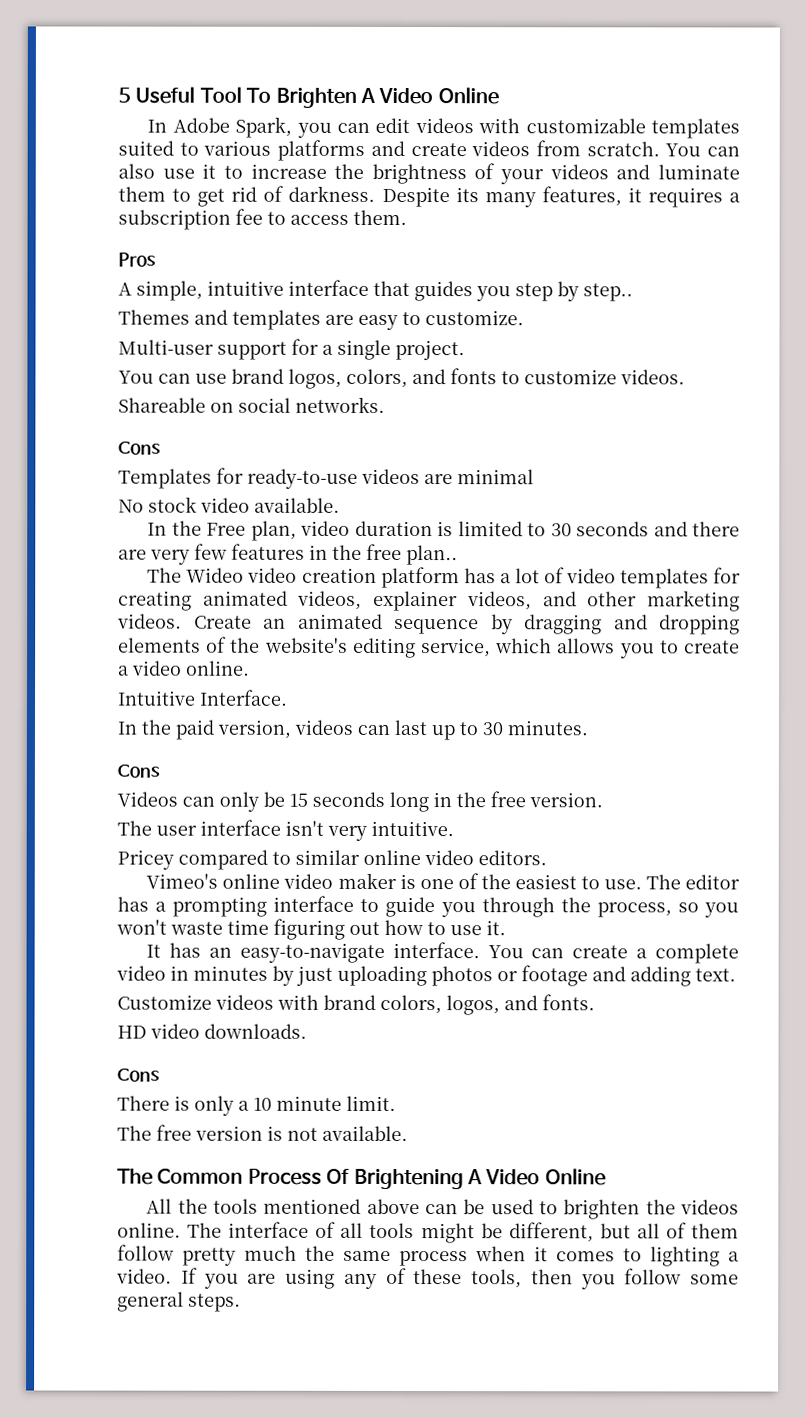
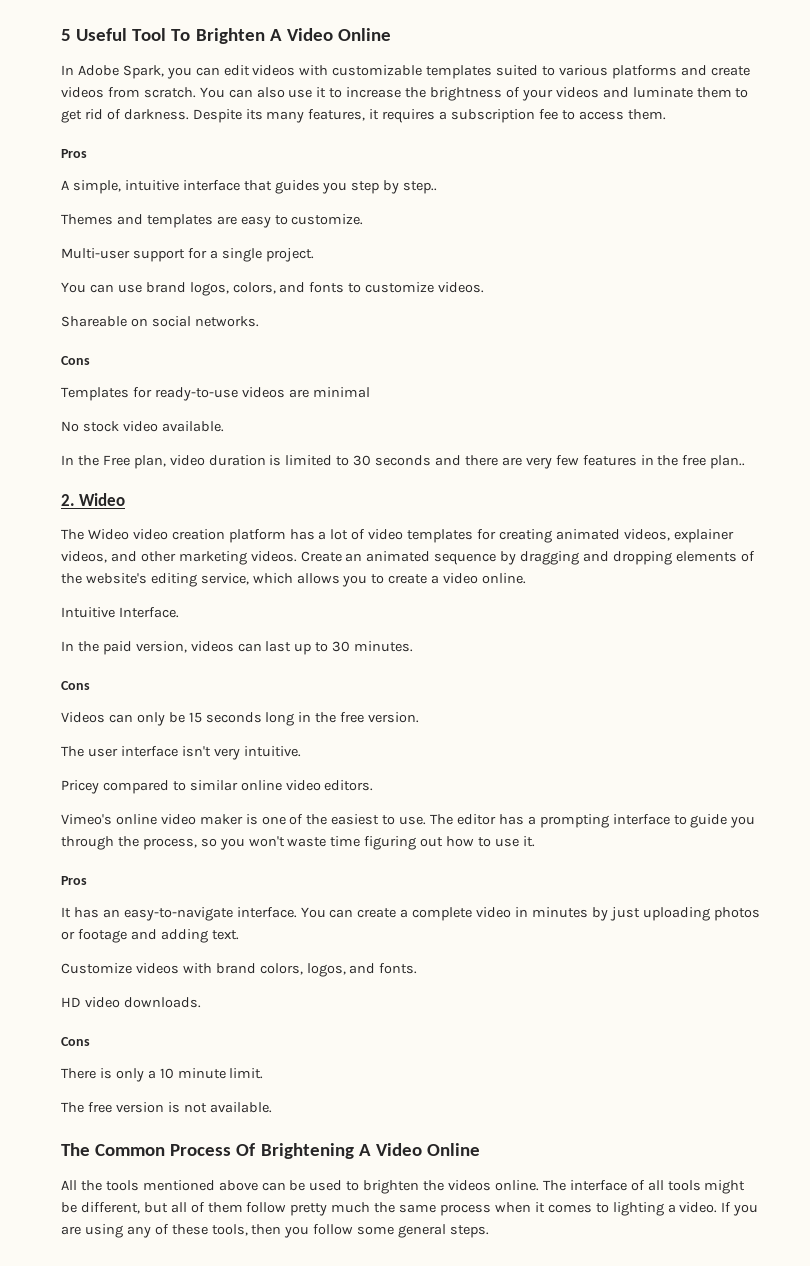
(458, 555) none -> [61,493,126,506] // 2. Wideo
(506, 928) none -> [61,876,87,885] // Pros

